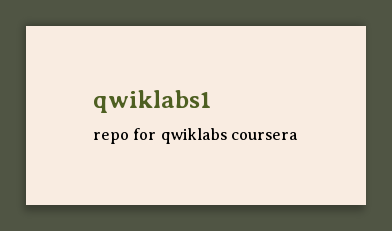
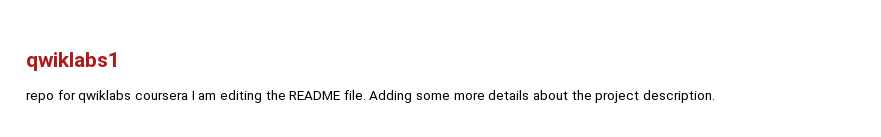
(298, 136) none -> [191,90,715,103] I am editing the README file. Adding some more details about the project description.

